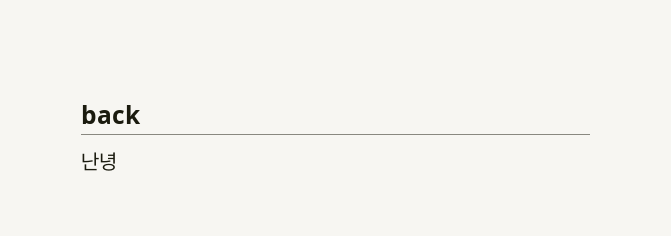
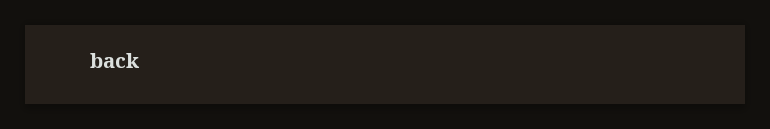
[81,152,117,171] // 난녕 -> (140, 60) none

